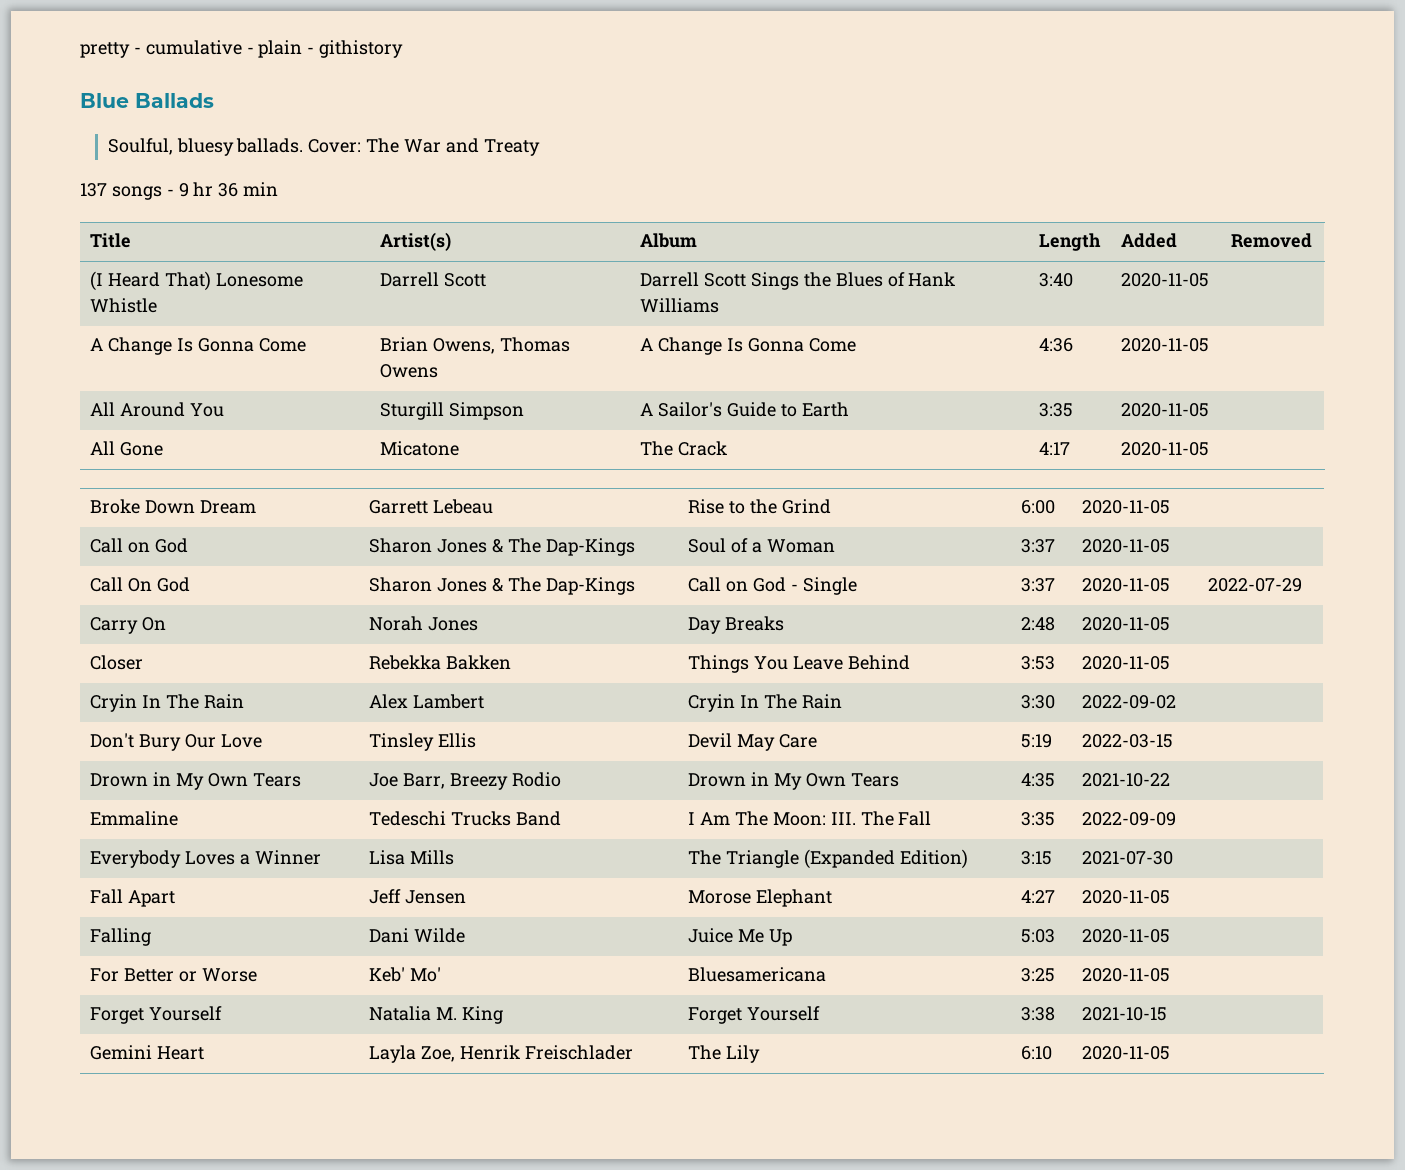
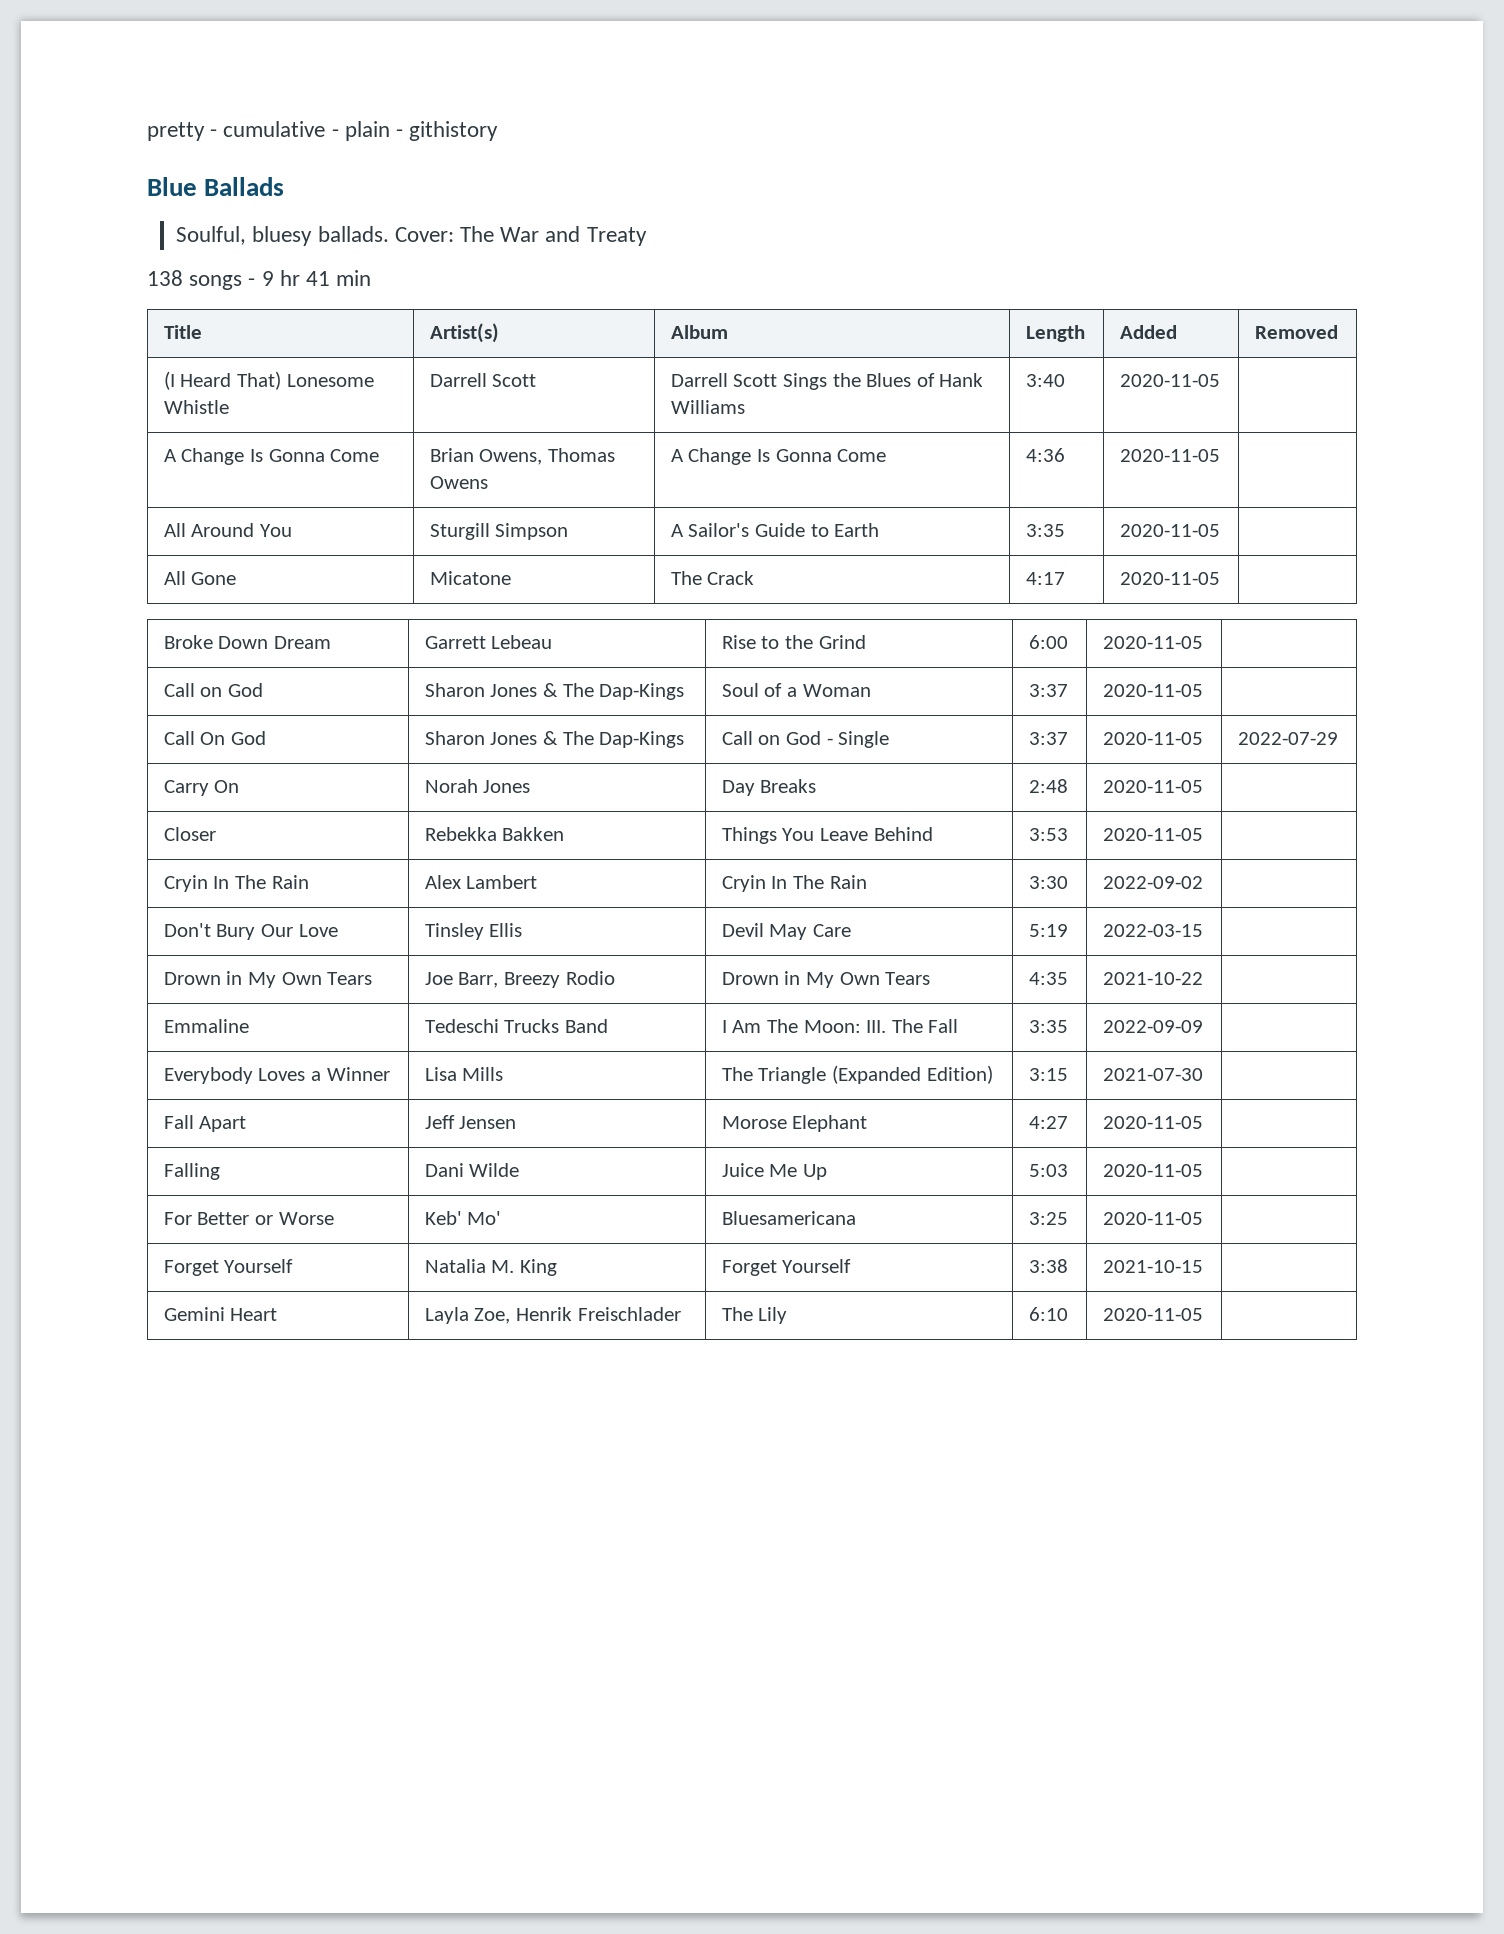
[80,183,107,197] 137 -> [147,270,183,286] 138
[218,183,239,197] 36 -> [306,271,331,286] 41

